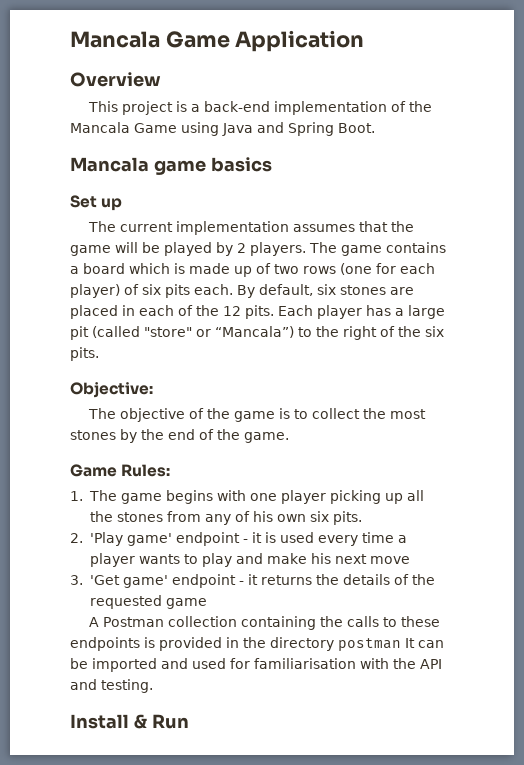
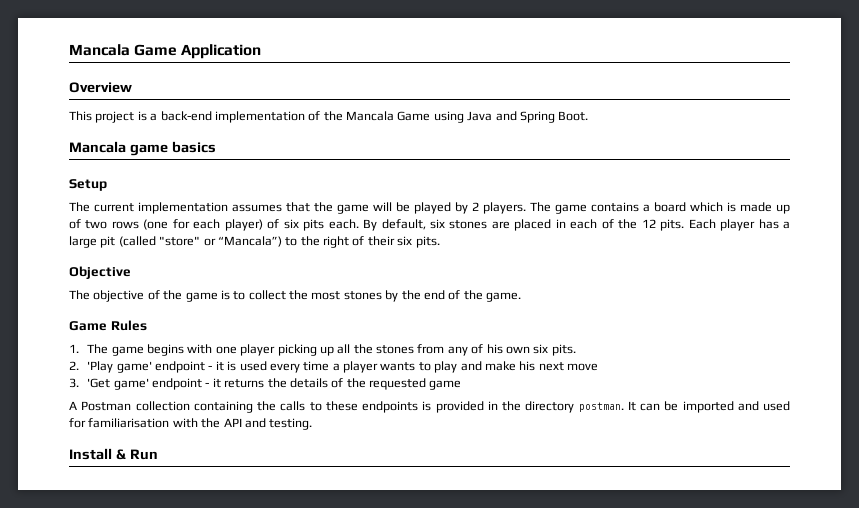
[70,195,123,211] Set up -> [69,179,107,191] Setup
[398,326,444,337] [70,347,99,361] [70,382,153,398] the six pits. // Objective: -> [367,236,440,248] [69,266,131,279] their six pits. // Objective
[121,464,171,477] Rules: -> [110,320,147,331] Rules
[338,638,401,651] postman -> [578,402,624,412] postman.

